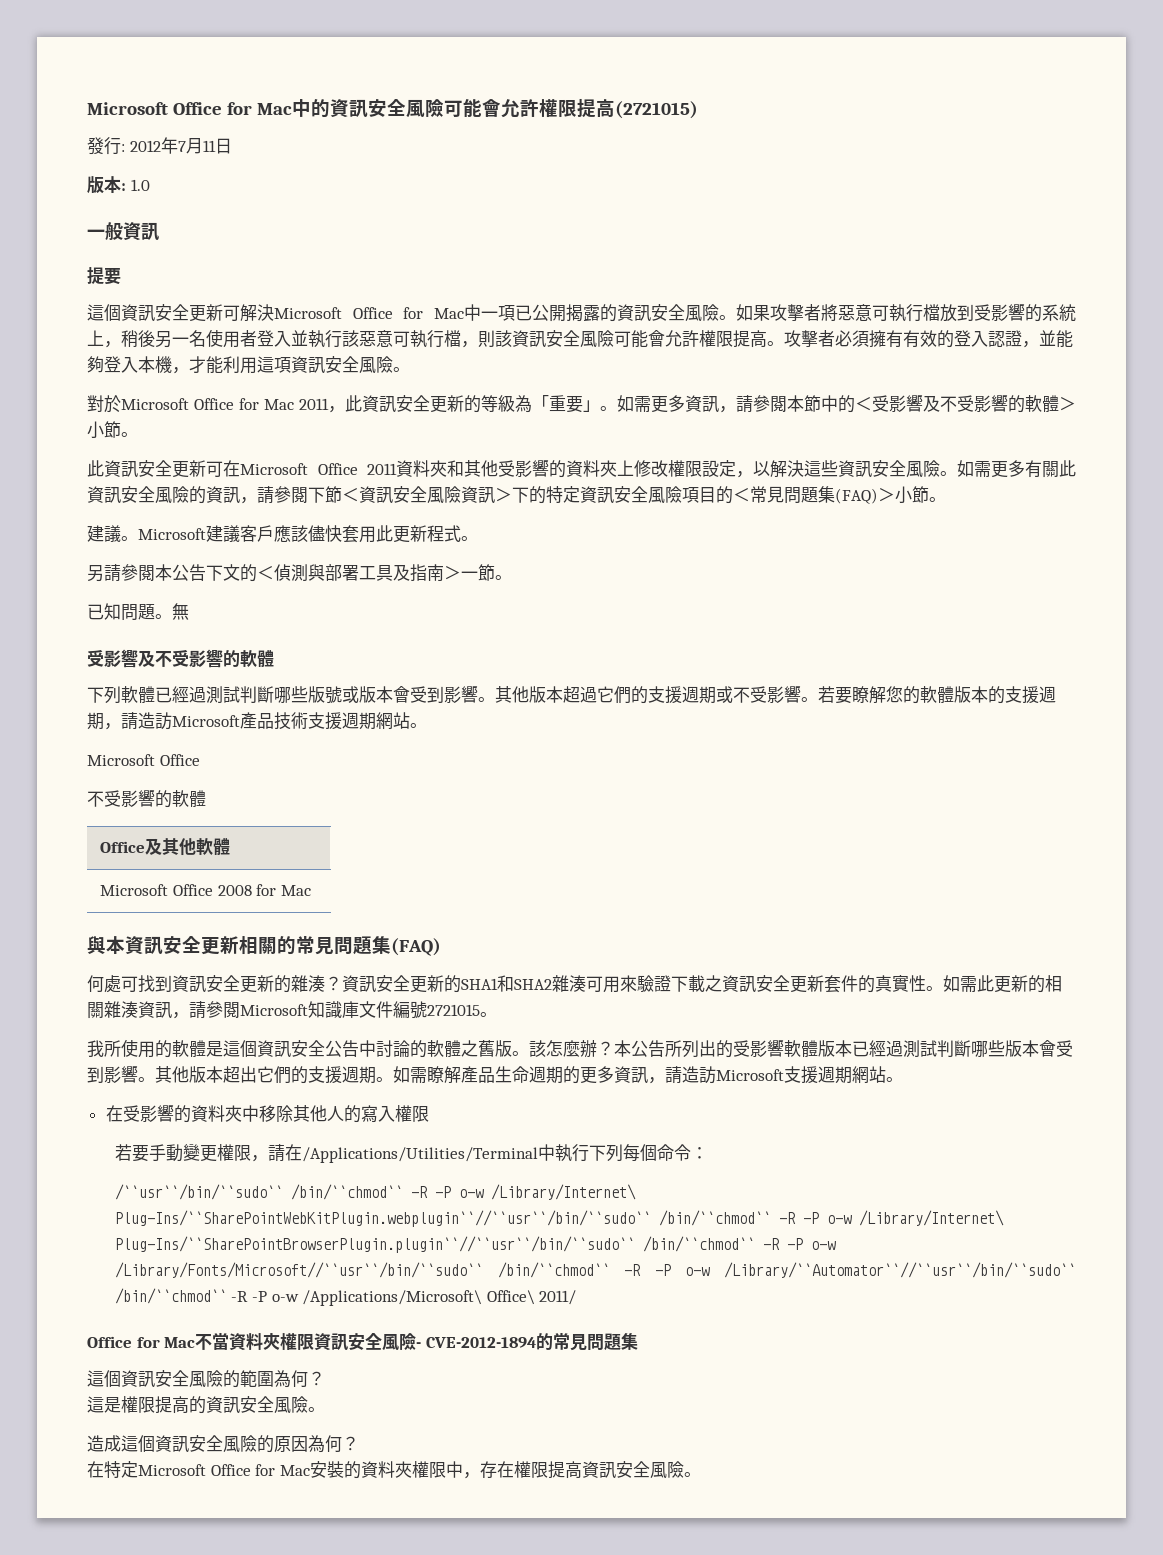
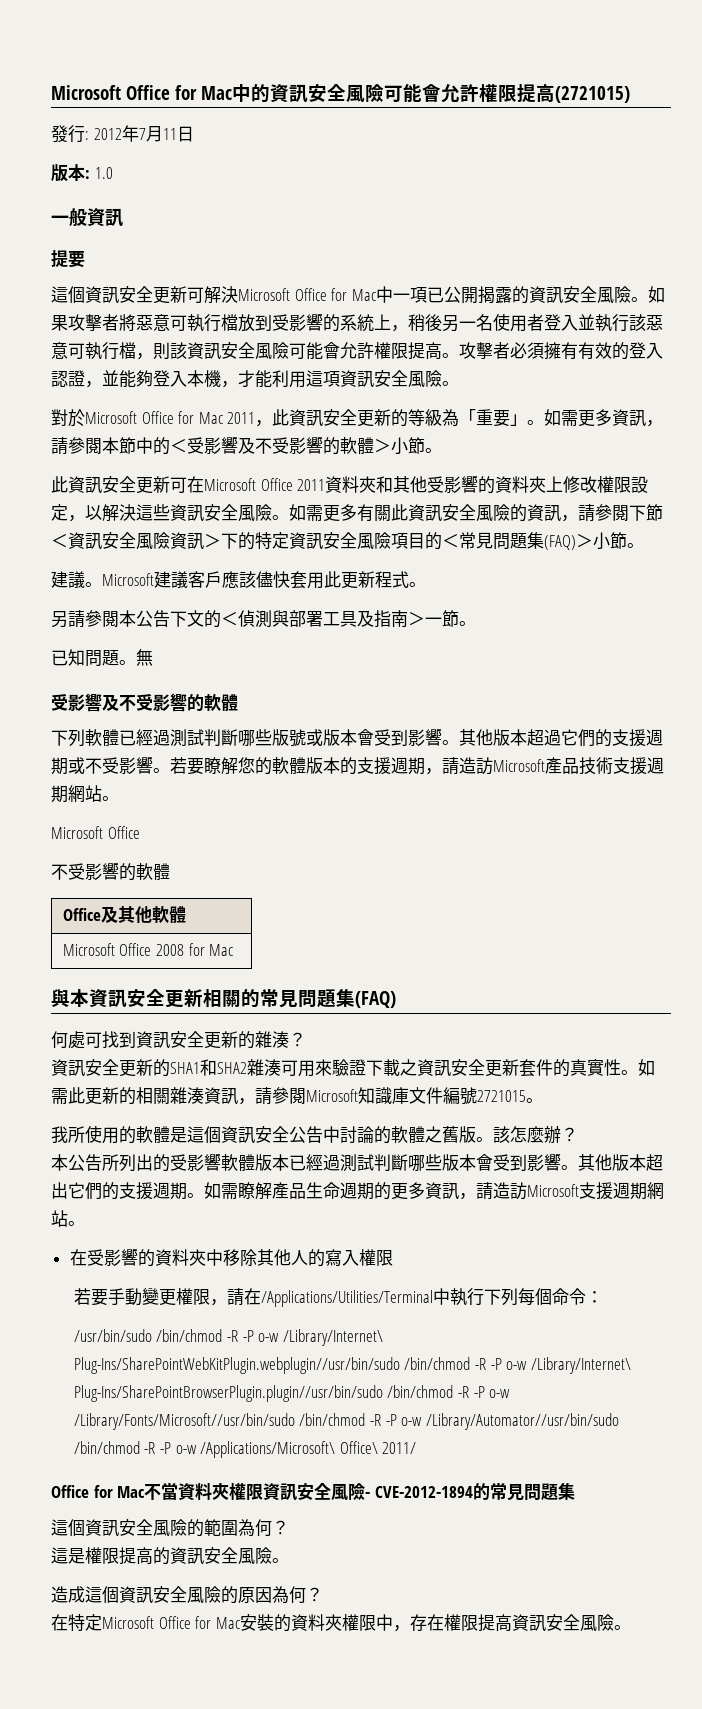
(342, 983) none -> (306, 1039) //
(614, 1048) none -> (578, 1134) //
[114,1184,636,1200] [114,1210,1004,1227] [114,1236,836,1253] [114,1262,1077,1278] [114,1288,227,1304] /``usr``/bin/``sudo`` /bin/``chmod`` -R -P o-w /Library/Internet\ Plug-Ins/``SharePointWebKitPlugin.webplugin``//``usr``/bin/``sudo`` /bin/``chmod`` -R -P o-w /Library/Internet\ Plug-Ins/``SharePointBrowserPlugin.plugin``//``usr``/bin/``sudo`` /bin/``chmod`` -R -P o-w /Library/Fonts/Microsoft//``usr``/bin/``sudo`` /bin/``chmod`` -R -P o-w /Library/``Automator``//``usr``/bin/``sudo`` /bin/``chmod`` -> [73,1329,383,1346] [73,1357,631,1374] [73,1385,511,1402] [73,1413,619,1430] [73,1441,140,1454] /usr/bin/sudo /bin/chmod -R -P o-w /Library/Internet\ Plug-Ins/SharePointWebKitPlugin.webplugin//usr/bin/sudo /bin/chmod -R -P o-w /Library/Internet\ Plug-Ins/SharePointBrowserPlugin.plugin//usr/bin/sudo /bin/chmod -R -P o-w /Library/Fonts/Microsoft//usr/bin/sudo /bin/chmod -R -P o-w /Library/Automator//usr/bin/sudo /bin/chmod

